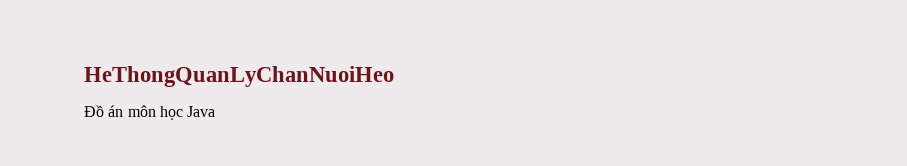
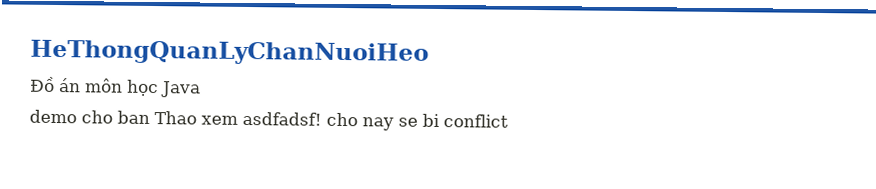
(216, 111) none -> [29,109,508,131] // demo cho ban Thao xem asdfadsf! cho nay se bi conflict

